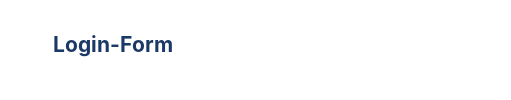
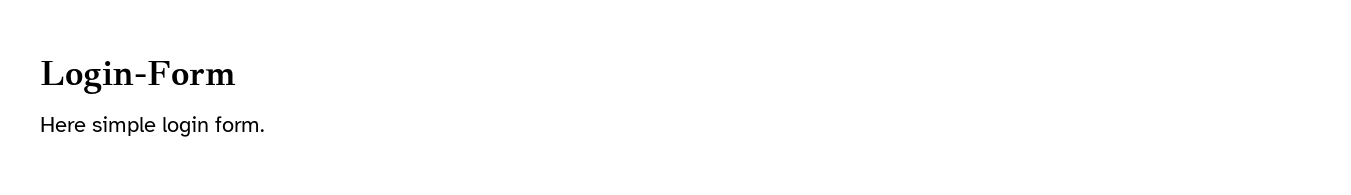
(173, 46) none -> [40,116,265,137] // Here simple login form.

